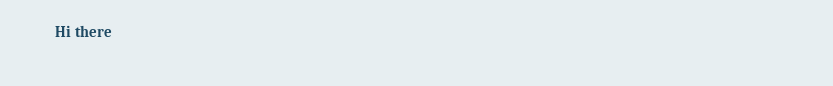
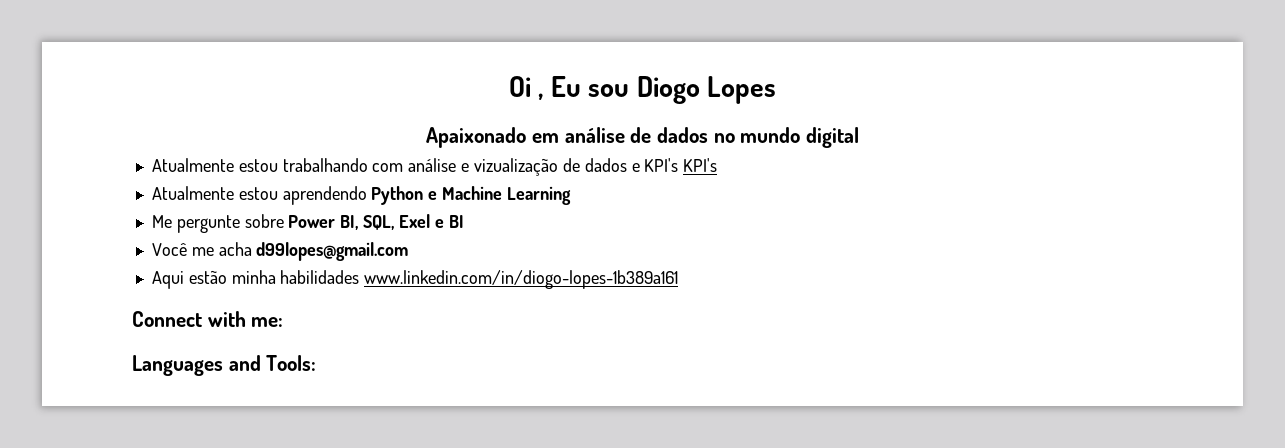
[55,25,112,37] Hi there -> [508,76,777,104] [426,127,859,148] [151,158,718,176] [151,186,571,205] [151,214,464,233] [151,242,409,261] [151,270,679,289] [132,311,284,327] [132,355,317,376] Oi , Eu sou Diogo Lopes // Apaixonado em análise de dados no mundo digital // Atualmente estou trabalhando com análise e vizualização de dados e KPI's KPI's // Atualmente estou aprendendo Python e Machine Learning // Me pergunte sobre Power BI, SQL, Exel e BI // Você me acha d99lopes@gmail.com // Aqui estão minha habilidades www.linkedin.com/in/diogo-lopes-1b389a161 // Connect with me: // Languages and Tools:

